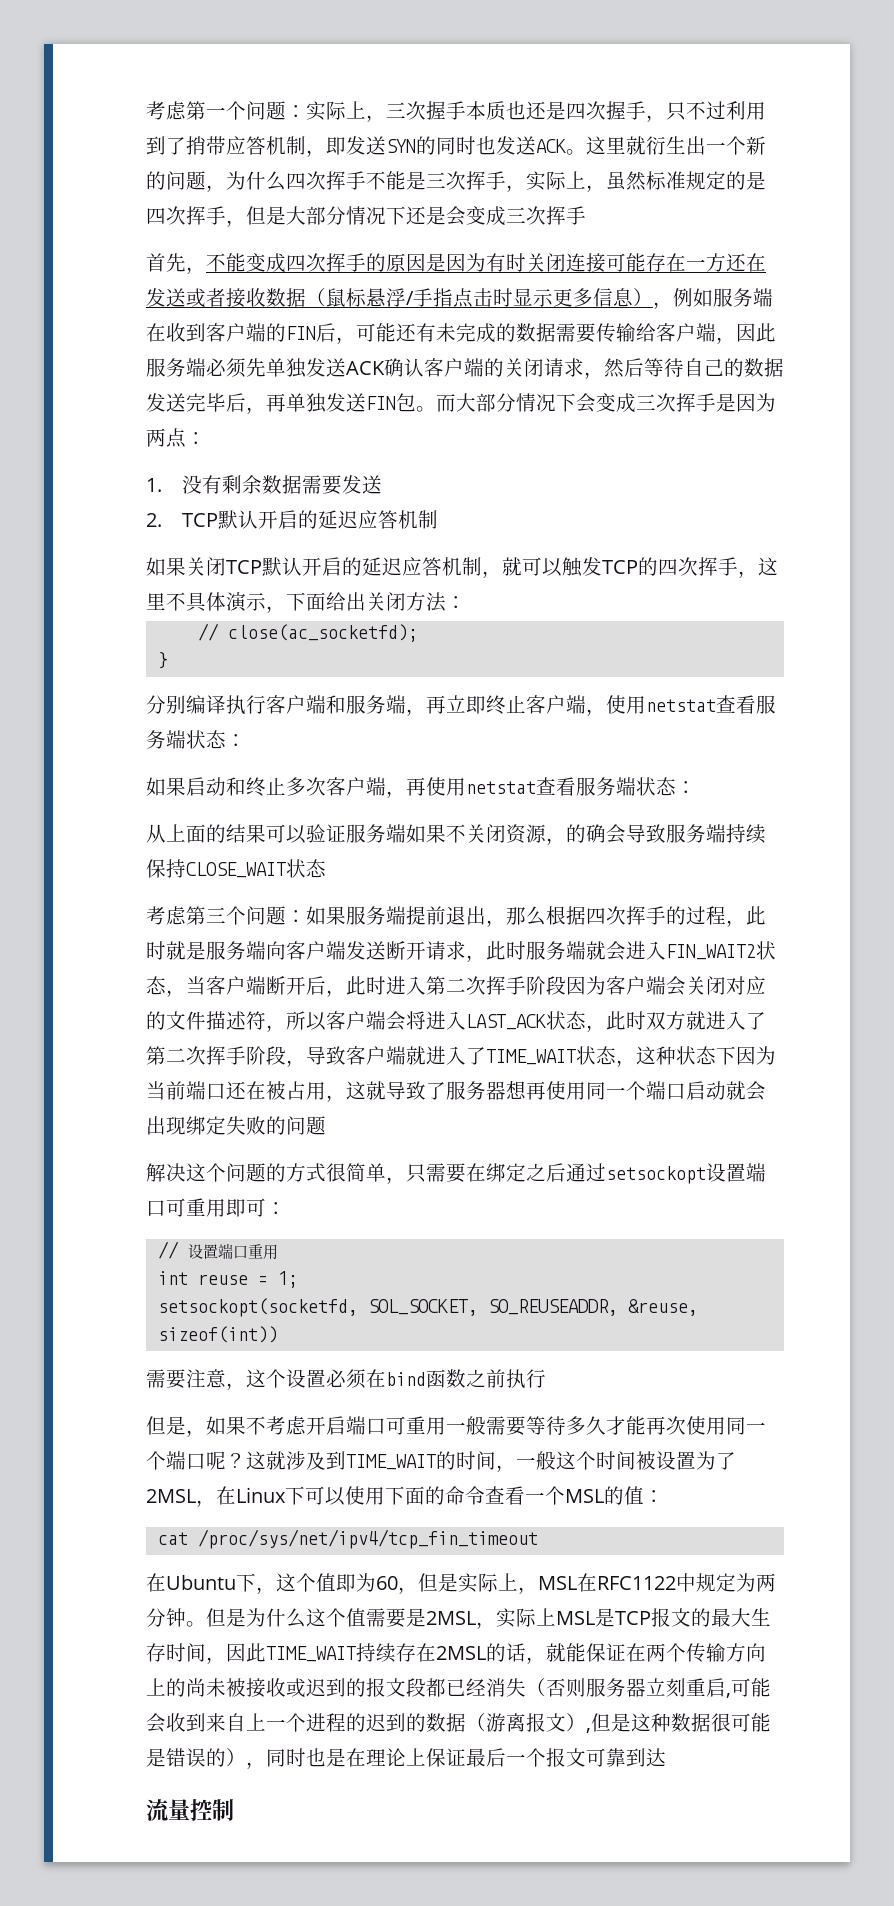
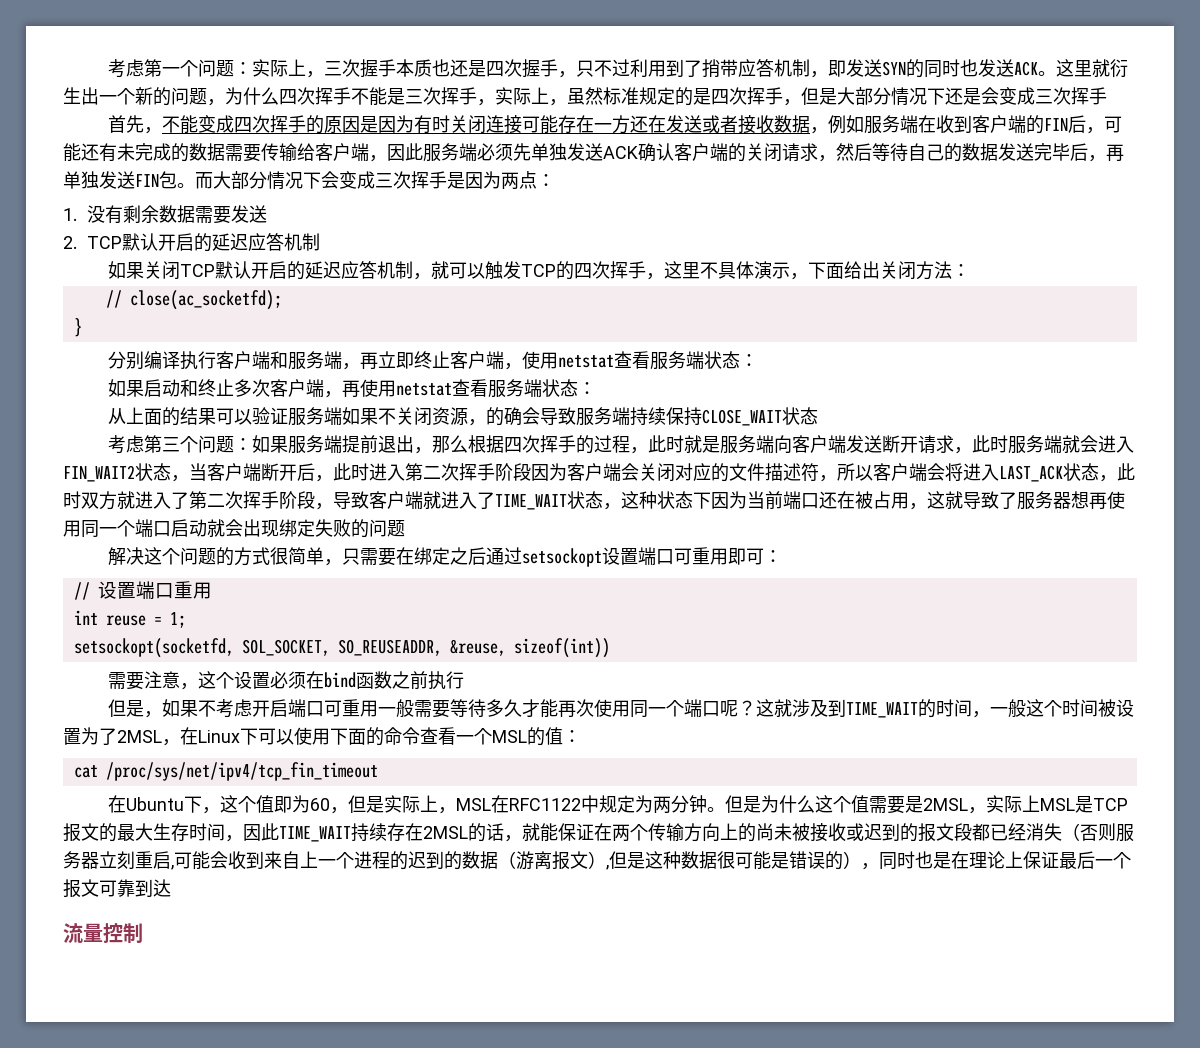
[306,288,653,308] （鼠标悬浮/手指点击时显示更多信息） -> (811, 124) none

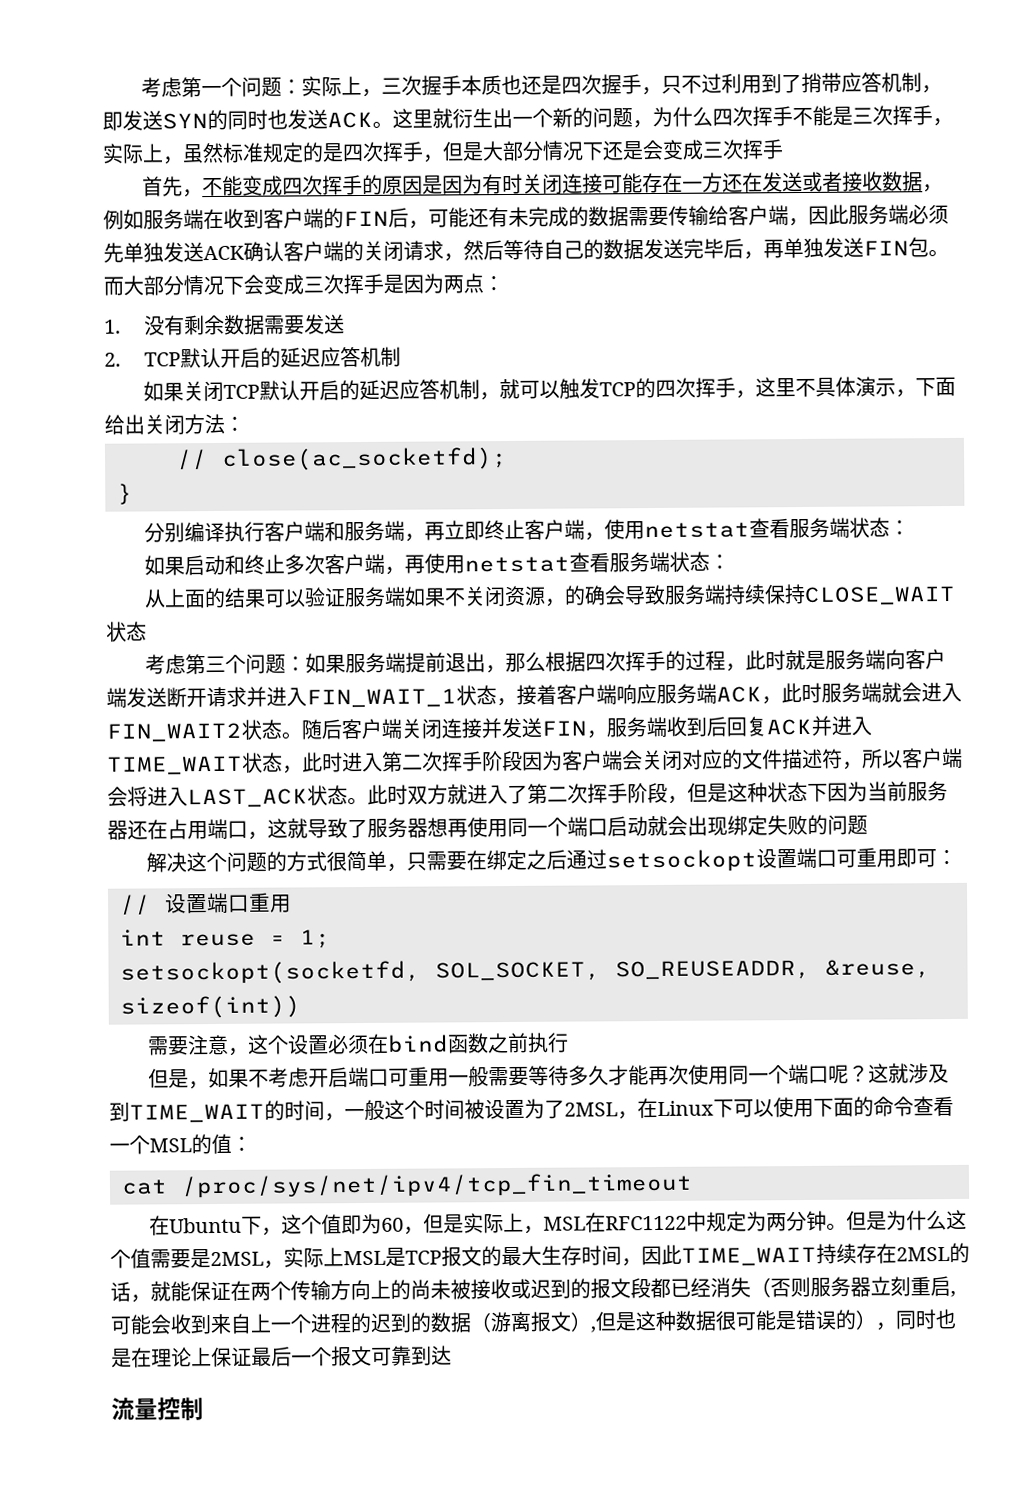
(955, 444) none -> [246,683,762,708] 并进入FIN_WAIT_1状态，接着客户端响应服务端ACK
[171,463,315,482] ，当客户端断开后 -> [281,715,872,740] [107,752,283,775] 。随后客户端关闭连接并发送FIN，服务端收到后回复ACK并进入TIME_WAIT状态
[1099,475,1117,482] ， -> [347,796,368,806] 。
[333,491,621,510] 导致客户端就进入了TIME_WAIT状态， -> [687,782,728,803] 但是
[783,491,909,509] 端口还在被占用 -> [907,781,948,802] [107,818,248,840] 服务器还在占用端口

